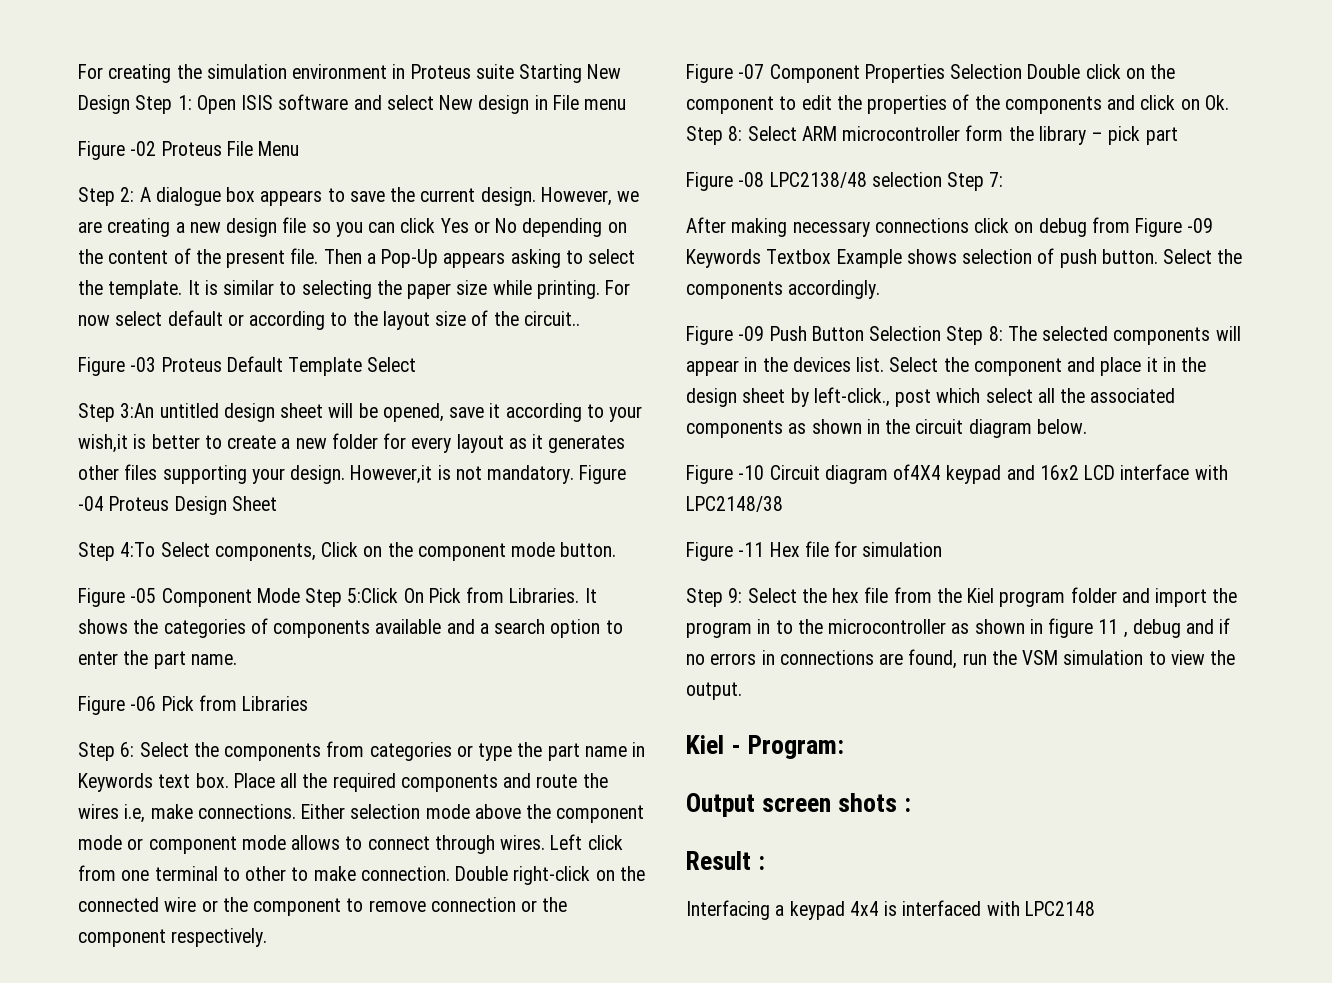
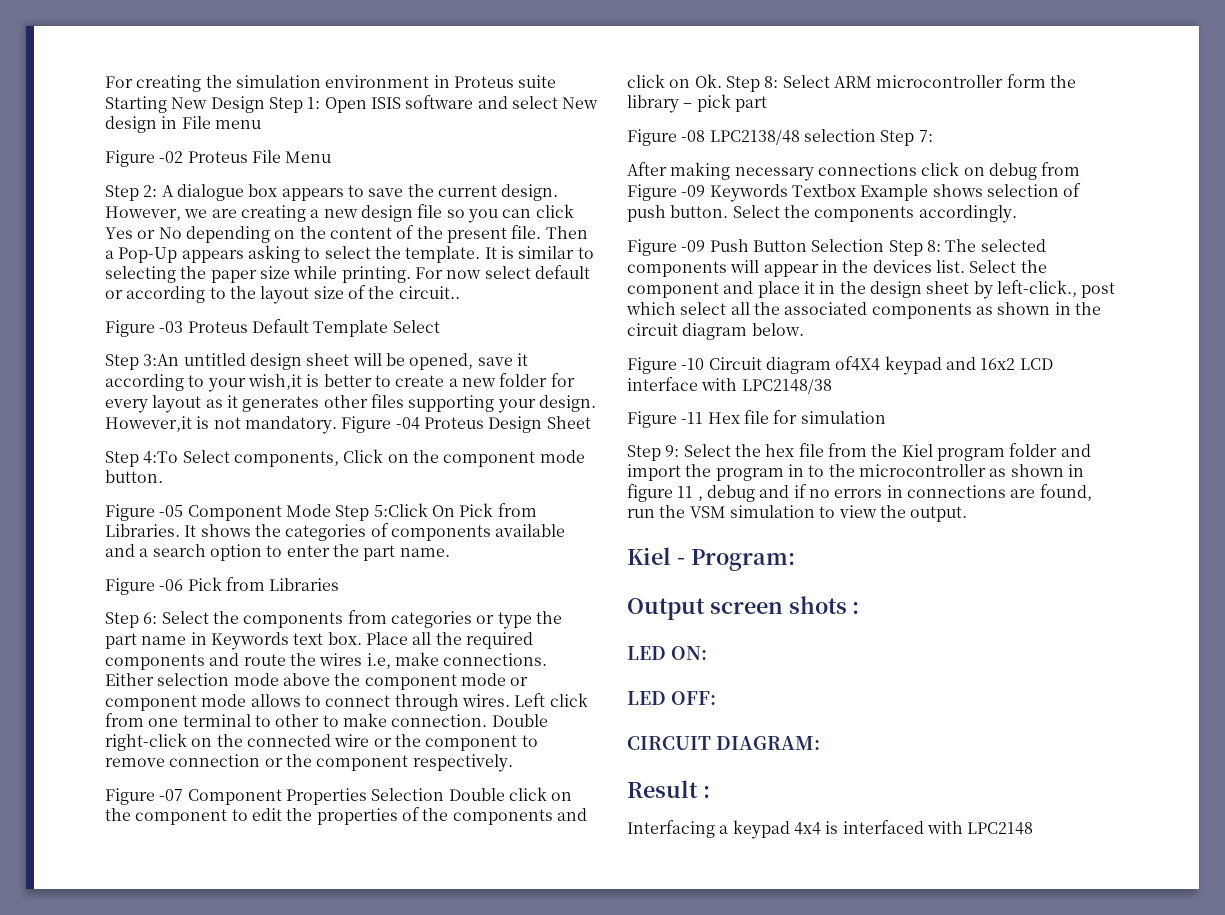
(912, 805) none -> [627,646,707,660] [627,691,716,705] [627,736,820,750] // LED ON: // LED OFF: // CIRCUIT DIAGRAM:

